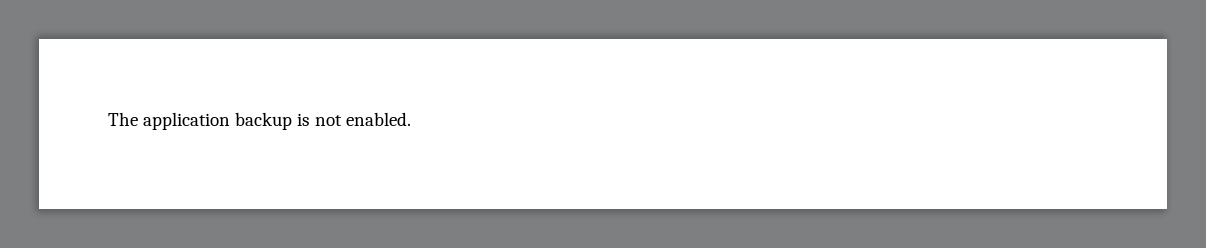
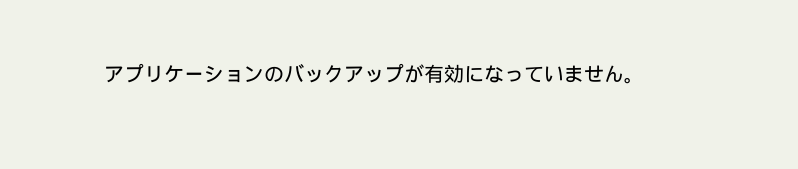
[108,112,411,130] The application backup is not enabled. -> [104,63,644,84] アプリケーションのバックアップが有効になっていません。

